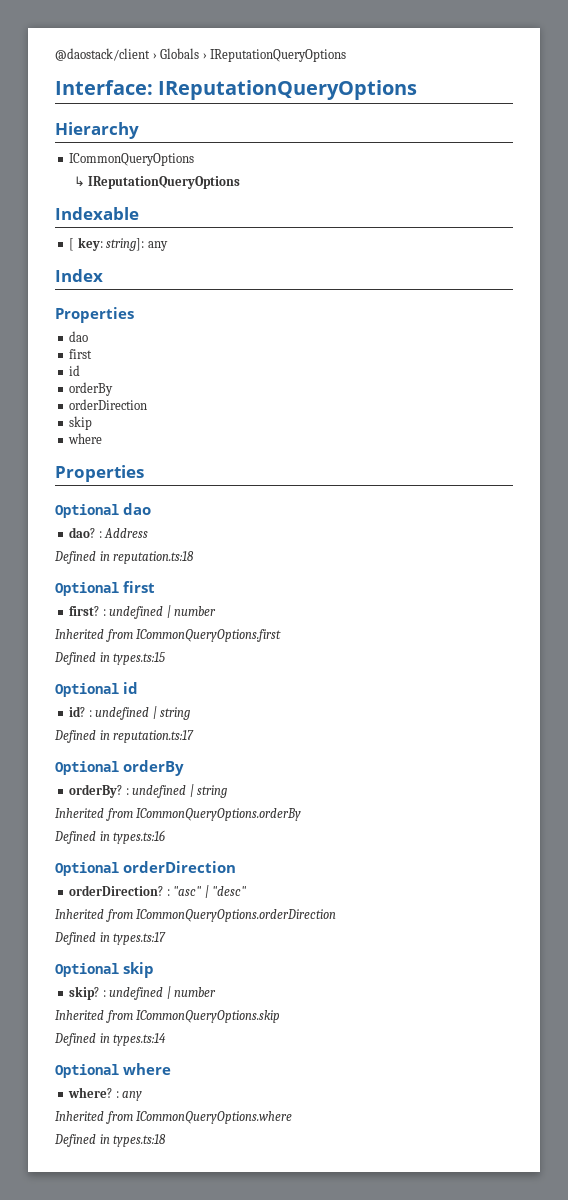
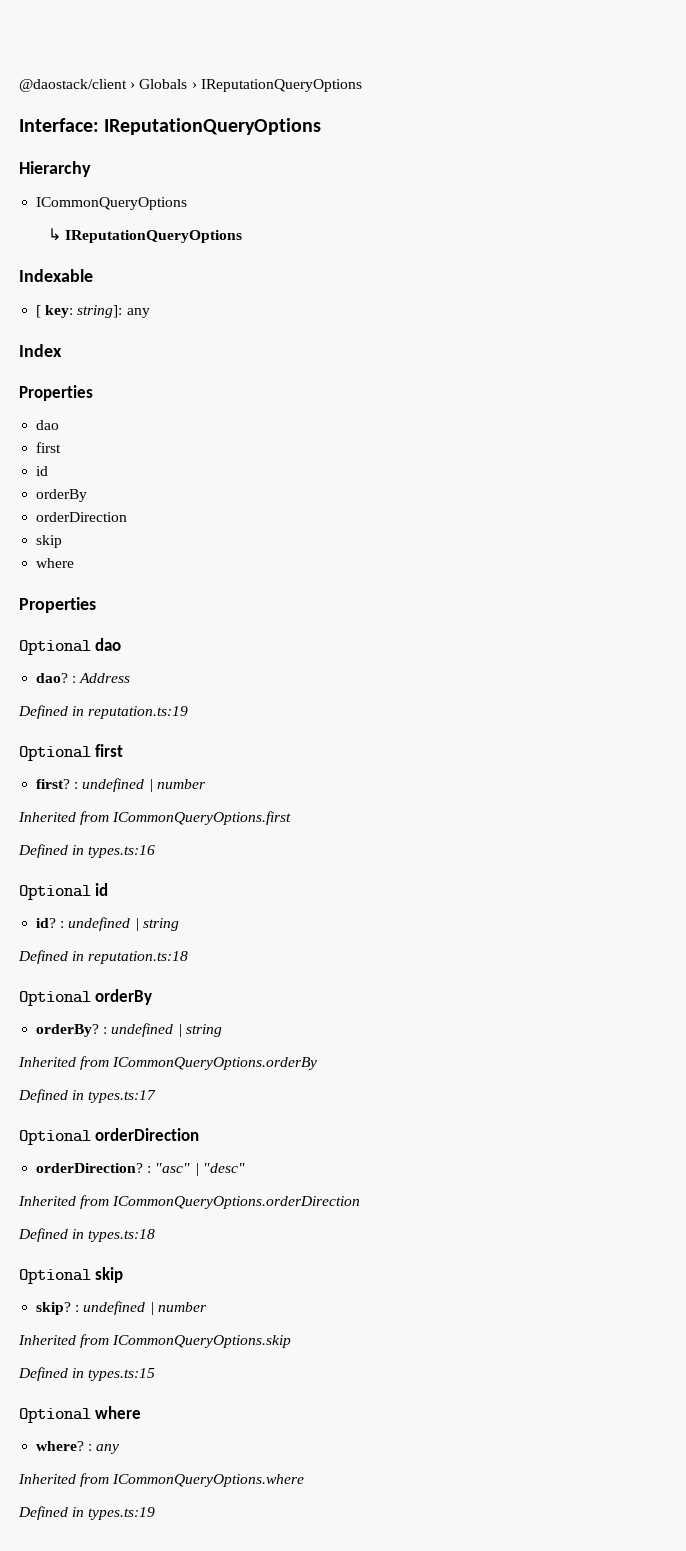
[113,551,195,564] reputation.ts:18 -> [88,706,189,719] reputation.ts:19
[113,652,166,665] types.ts:15 -> [88,845,156,858] types.ts:16
[113,730,195,743] reputation.ts:17 -> [88,951,189,964] reputation.ts:18
[113,830,166,844] types.ts:16 -> [88,1090,157,1103] types.ts:17
[113,932,167,945] types.ts:17 -> [88,1229,156,1242] types.ts:18
[113,1033,167,1046] types.ts:14 -> [88,1368,156,1381] types.ts:15
[113,1134,167,1147] types.ts:18 -> [88,1507,156,1520] types.ts:19

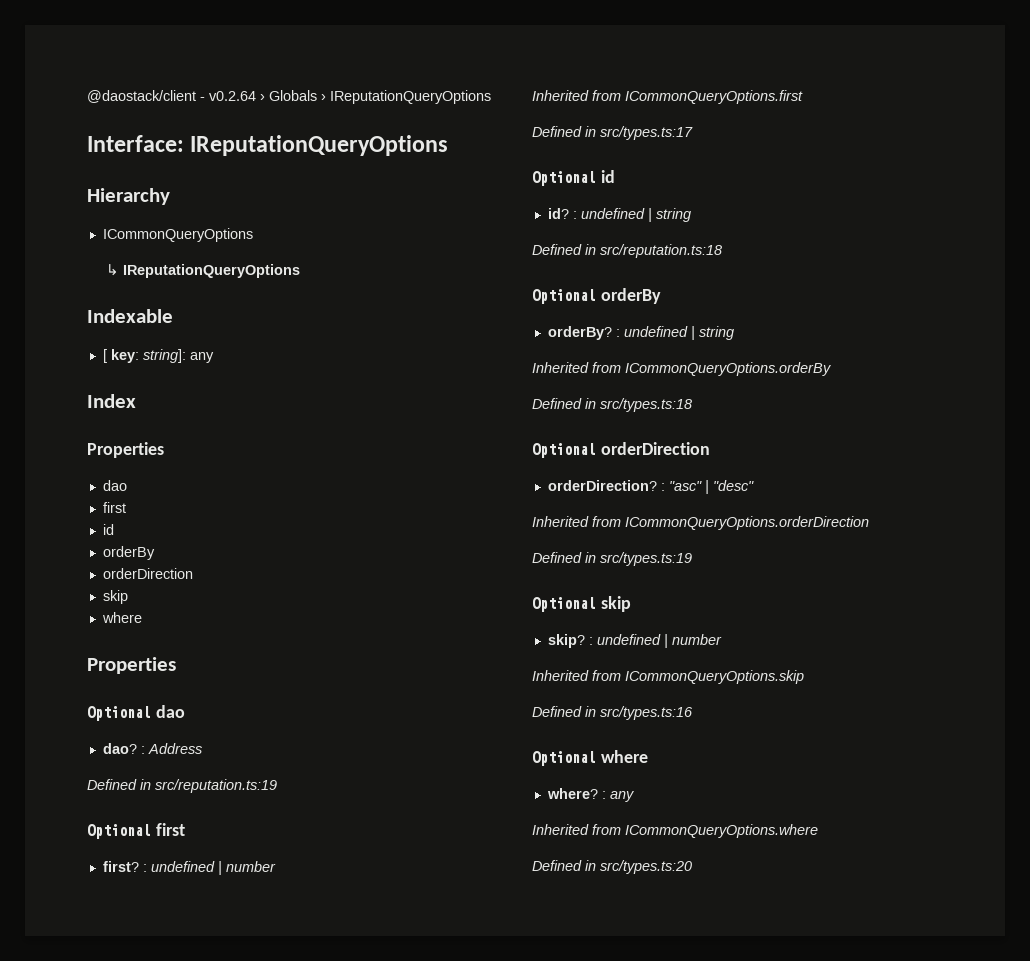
(127, 85) none -> [200,91,256,101] - v0.2.64
[88,706,189,719] reputation.ts:19 -> [155,779,277,793] src/reputation.ts:19
[88,845,156,858] types.ts:16 -> [600,126,693,140] src/types.ts:17
[88,951,189,964] reputation.ts:18 -> [600,244,722,258] src/reputation.ts:18
[88,1090,157,1103] types.ts:17 -> [600,398,692,412] src/types.ts:18
[88,1229,156,1242] types.ts:18 -> [600,552,692,566] src/types.ts:19
[88,1368,156,1381] types.ts:15 -> [600,706,693,720] src/types.ts:16
[88,1507,156,1520] types.ts:19 -> [600,860,692,874] src/types.ts:20

